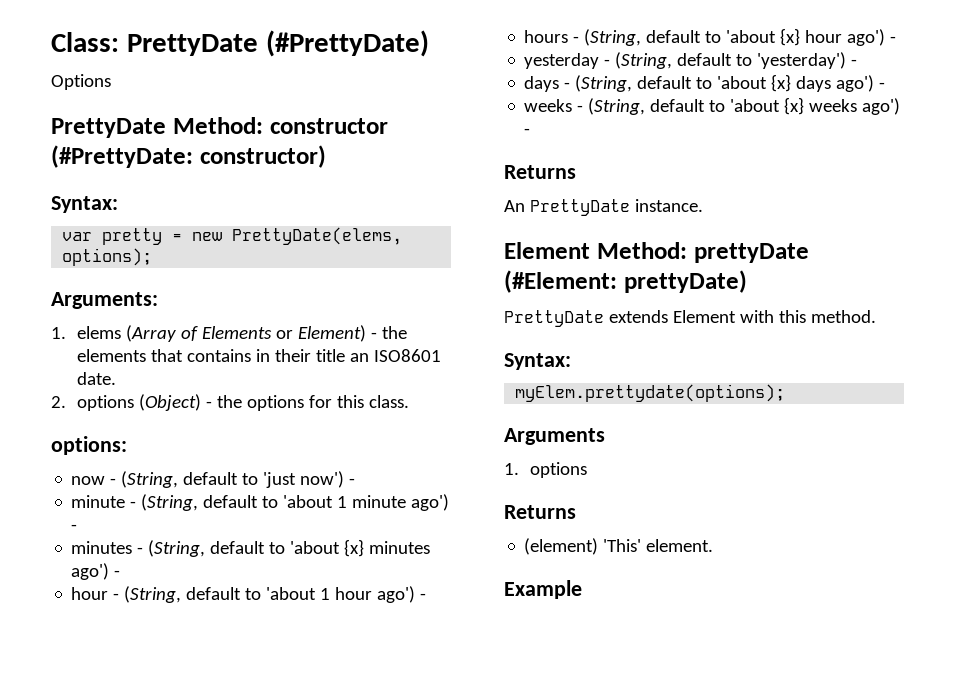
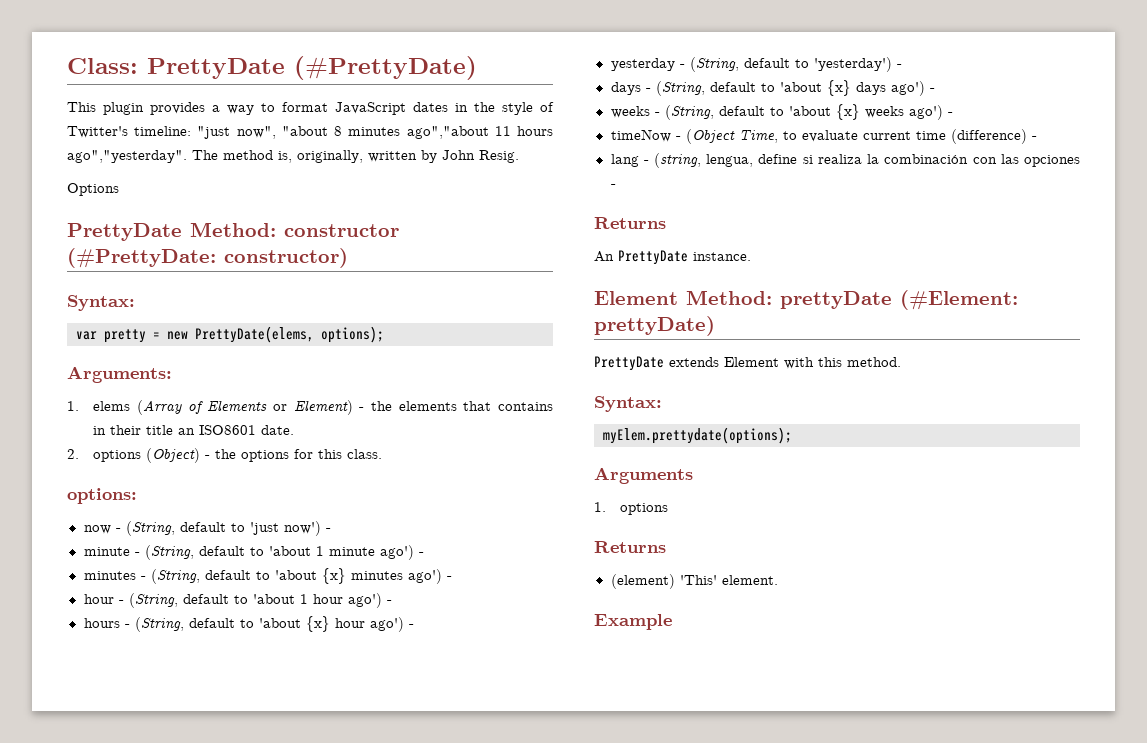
(429, 43) none -> [67,102,554,115] [67,126,553,139] [67,150,519,163] // This plugin provides a way to format JavaScript dates in the style of Twitter's timeline: "just now", "about 8 minutes ago","about 11 hours ago","yesterday". The method is, originally, written by John Resig.
(531, 131) none -> [610,129,1037,144] [610,153,1080,168] [610,184,616,188] // timeNow - (Object Time, to evaluate current time (difference) - // lang - (string, lengua, define si realiza la combinación con las opciones -

